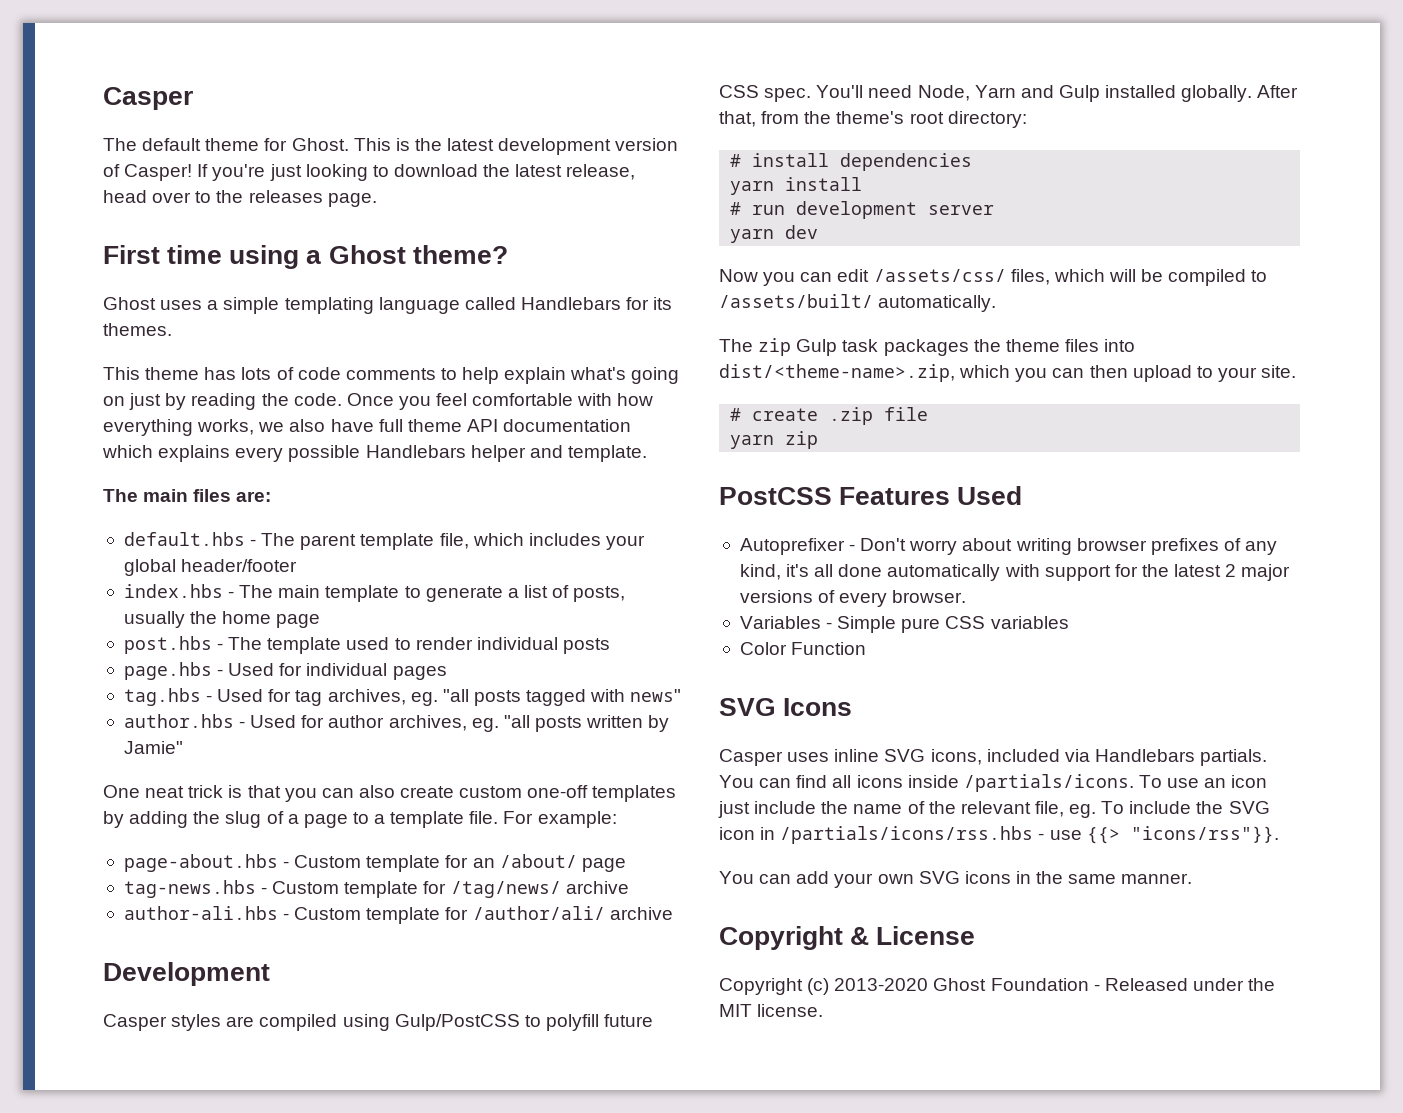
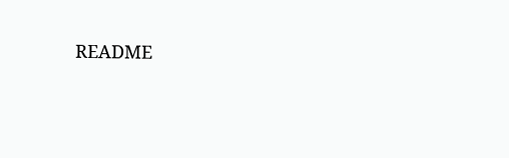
[103,87,193,110] [103,138,679,155] [103,164,636,181] [103,190,377,207] [103,245,508,269] [103,297,673,314] [103,323,172,336] [103,367,680,384] [103,393,654,410] [103,419,632,436] [102,445,647,462] [103,489,272,502] [123,532,645,550] [123,559,298,576] [123,584,626,602] [123,611,321,628] [123,636,610,654] [123,662,447,680] [123,688,682,706] [123,714,670,732] [123,741,183,754] [103,785,677,802] [103,811,617,828] [123,854,626,872] [123,880,629,898] [123,906,673,924] [103,962,270,986] [103,1014,654,1031] [719,85,1299,102] [719,111,1027,128] [730,153,973,171] [730,177,863,195] [730,201,995,219] [730,225,819,243] [719,269,1268,286] [719,294,997,312] [719,338,1136,356] [719,364,1297,382] [730,407,929,425] [730,431,819,449] [719,486,1023,505] [739,538,1278,555] [739,564,1291,581] [739,590,967,607] [739,616,1069,633] [739,642,867,655] [719,698,853,716] [719,749,1268,766] [719,774,1268,792] [718,801,1270,818] [719,826,1279,844] [719,871,1193,888] [719,926,976,950] [719,978,1276,995] [719,1004,824,1017] Casper // The default theme for Ghost. This is the latest development version of Casper! If you're just looking to download the latest release, head over to the releases page. // First time using a Ghost theme? // Ghost uses a simple templating language called Handlebars for its themes. // This theme has lots of code comments to help explain what's going on just by reading the code. Once you feel comfortable with how everything works, we also have full theme API documentation which explains every possible Handlebars helper and template. // The main files are: // default.hbs - The parent template file, which includes your global header/footer // index.hbs - The main template to generate a list of posts, usually the home page // post.hbs - The template used to render individual posts // page.hbs - Used for individual pages // tag.hbs - Used for tag archives, eg. "all posts tagged with news" // author.hbs - Used for author archives, eg. "all posts written by Jamie" // One neat trick is that you can also create custom one-off templates by adding the slug of a page to a template file. For example: // page-about.hbs - Custom template for an /about/ page // tag-news.hbs - Custom template for /tag/news/ archive // author-ali.hbs - Custom template for /author/ali/ archive // Development // Casper styles are compiled using Gulp/PostCSS to polyfill future CSS spec. You'll need Node, Yarn and Gulp installed globally. After that, from the theme's root directory: // # install dependencies // yarn install // # run development server // yarn dev // Now you can edit /assets/css/ files, which will be compiled to /assets/built/ automatically. // The zip Gulp task packages the theme files into dist/<theme-name>.zip, which you can then upload to your site. // # create .zip file // yarn zip // PostCSS Features Used // Autoprefixer - Don't worry about writing browser prefixes of any kind, it's all done automatically with support for the latest 2 major versions of every browser. // Variables - Simple pure CSS variables // Color Function // SVG Icons // Casper uses inline SVG icons, included via Handlebars partials. You can find all icons inside /partials/icons. To use an icon just include the name of the relevant file, eg. To include the SVG icon in /partials/icons/rss.hbs - use {{> "icons/rss"}}. // You can add your own SVG icons in the same manner. // Copyright & License // Copyright (c) 2013-2020 Ghost Foundation - Released under the MIT license. -> [75,44,153,59] README

